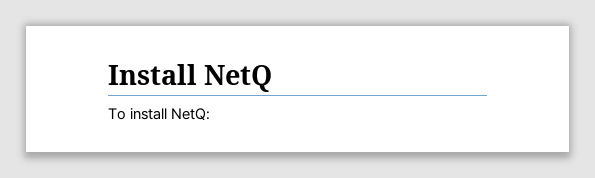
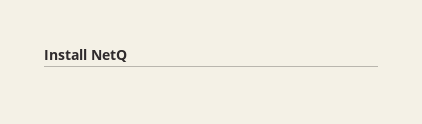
[108,108,211,120] // To install NetQ: -> (127, 56) none

